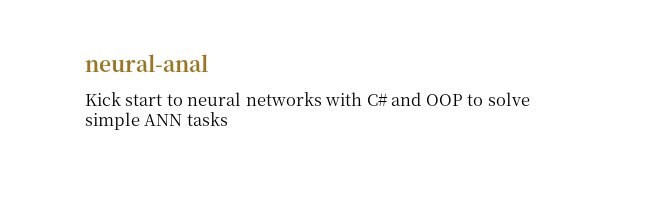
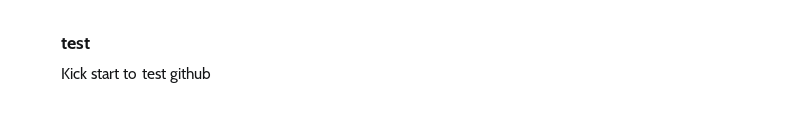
[85,54,208,72] neural-anal -> [61,38,90,49] test
[187,92,530,106] [85,112,228,130] neural networks with C# and OOP to solve simple ANN tasks -> [141,67,211,83] test github

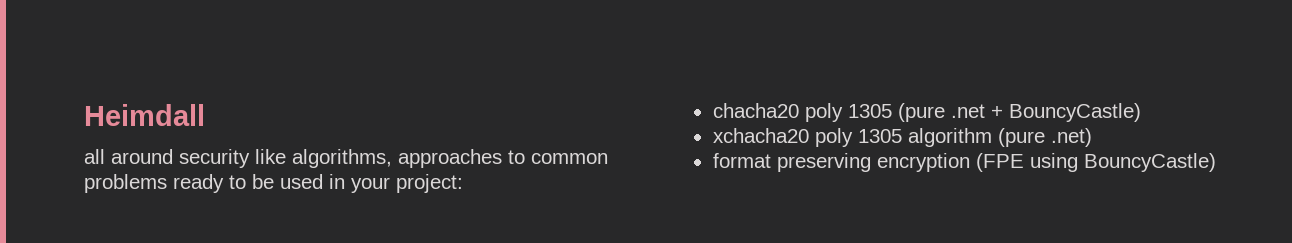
[61,38,90,49] [61,67,211,83] test // Kick start to test github -> [84,104,205,126] [84,149,608,168] [84,174,463,193] [712,103,1141,122] [712,128,1092,147] [712,153,1216,172] Heimdall // all around security like algorithms, approaches to common problems ready to be used in your project: // chacha20 poly 1305 (pure .net + BouncyCastle) // xchacha20 poly 1305 algorithm (pure .net) // format preserving encryption (FPE using BouncyCastle)

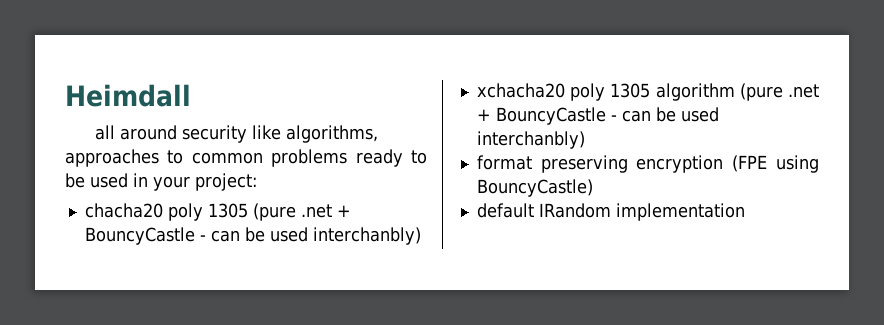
[1008,103,1141,122] BouncyCastle) -> [84,227,421,245] BouncyCastle - can be used interchanbly)
[1050,128,1092,147] .net) -> [788,84,819,98] [476,107,719,125] [476,131,585,149] .net + BouncyCastle - can be used interchanbly)
(1216, 162) none -> [476,203,745,221] // default IRandom implementation

